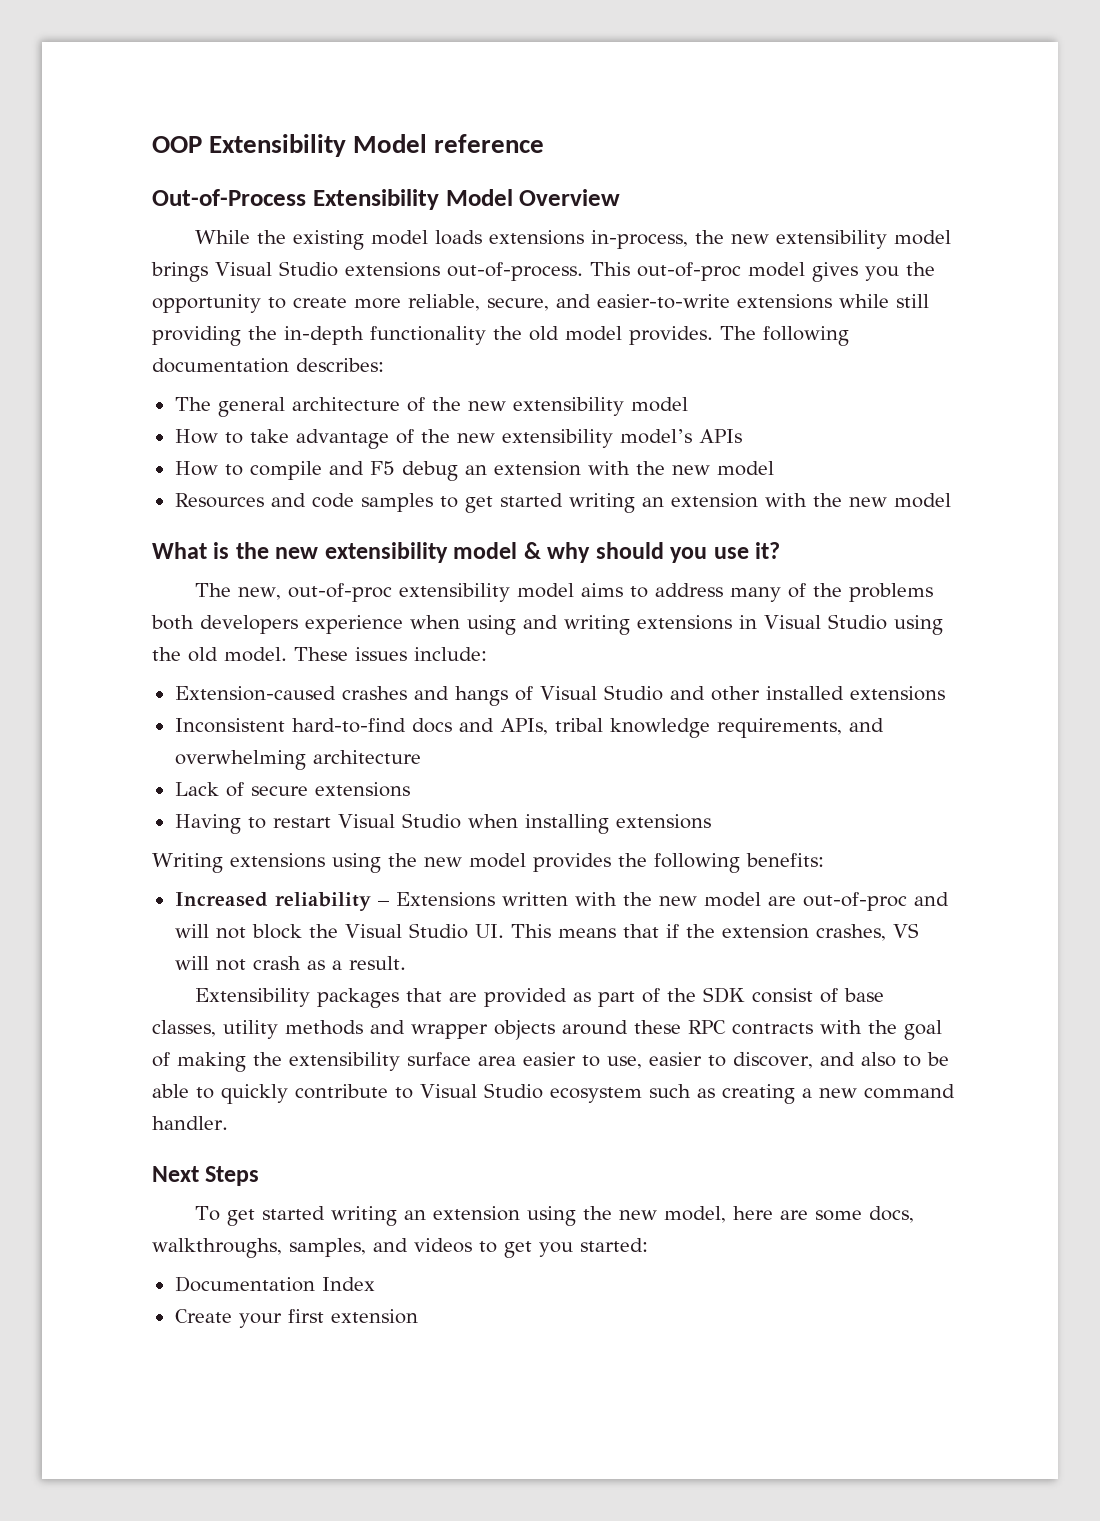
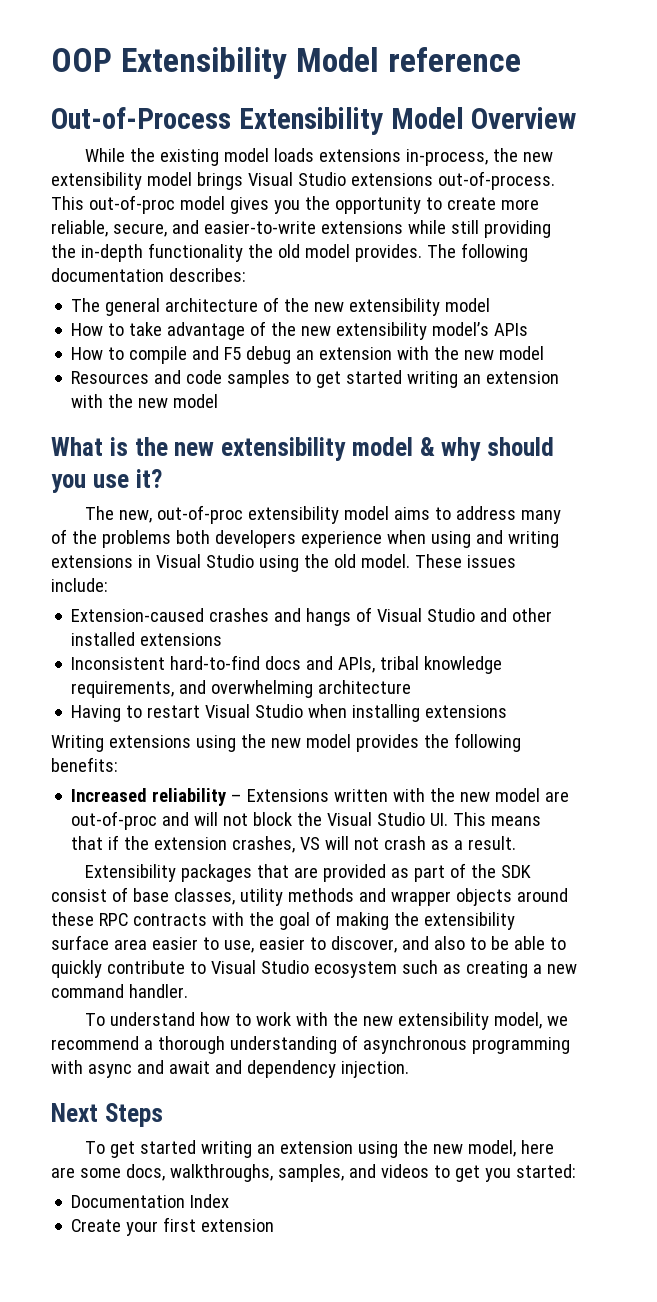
[174,782,410,797] // Lack of secure extensions -> (412, 687) none
(228, 1123) none -> [84,1012,568,1030] [51,1035,570,1054] [51,1060,409,1078] // To understand how to work with the new extensibility model, we recommend a thorough understanding of asynchronous programming with async and await and dependency injection.

